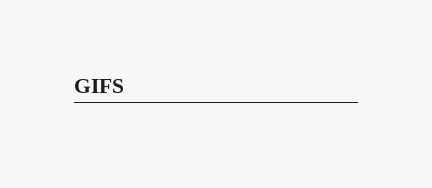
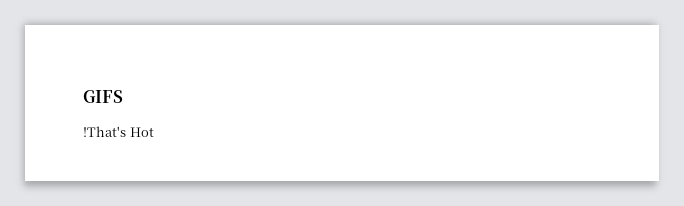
(124, 86) none -> [83,126,154,137] // !That's Hot

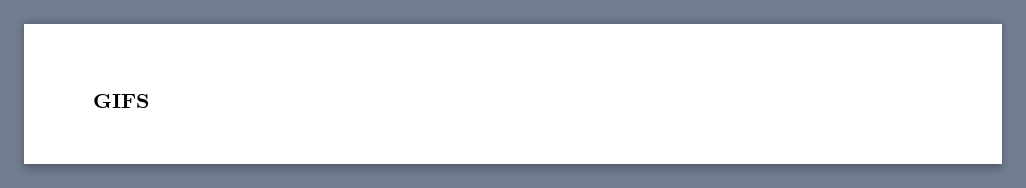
[83,126,154,137] // !That's Hot -> (149, 101) none

